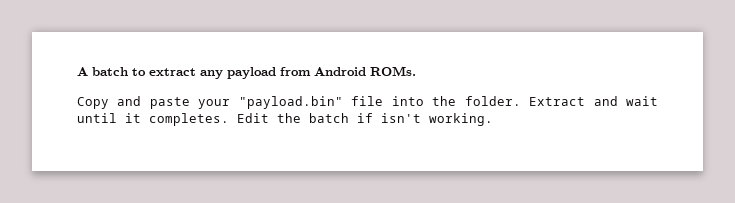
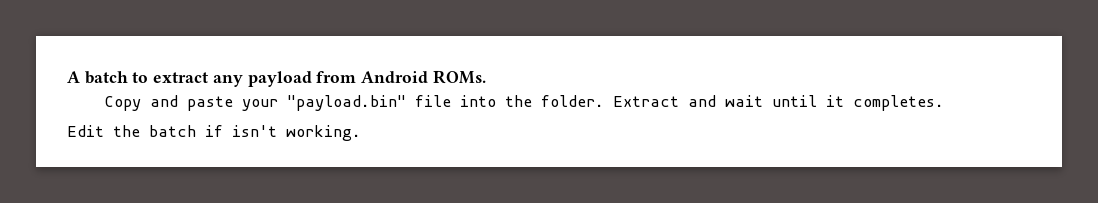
(229, 119) none -> (944, 103) //

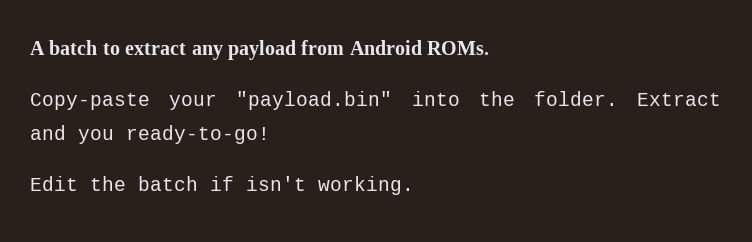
[103,95,233,111] Copy and paste -> [30,93,150,110] Copy-paste
[414,95,451,107] file -> (393, 100) none
[724,95,944,111] wait until it completes. -> [78,125,270,144] you ready-to-go!

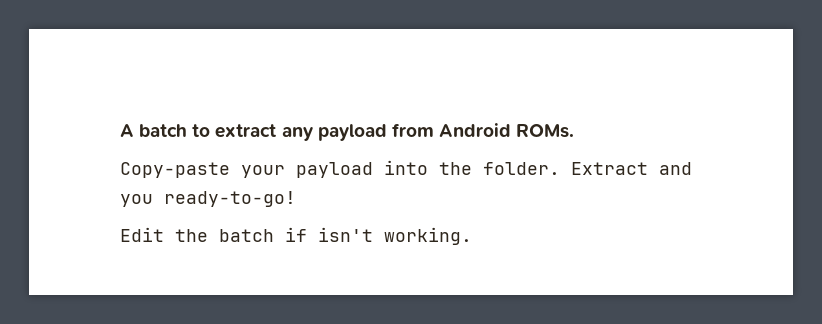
[236,91,393,110] "payload.bin" -> [296,162,373,178] payload

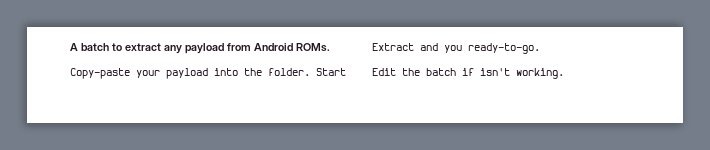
(560, 168) none -> [316,68,346,76] Start
[164,191,296,207] ready-to-go! -> [468,43,540,54] ready-to-go.

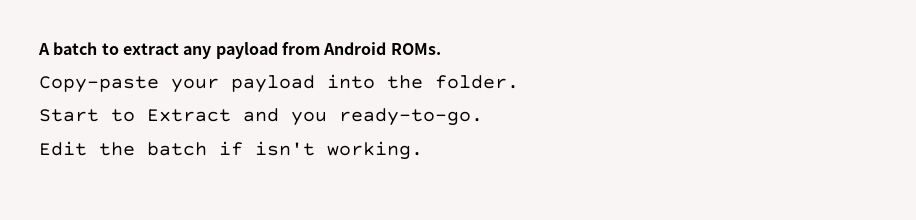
[316,68,346,76] Start -> [39,109,135,122] // Start to

